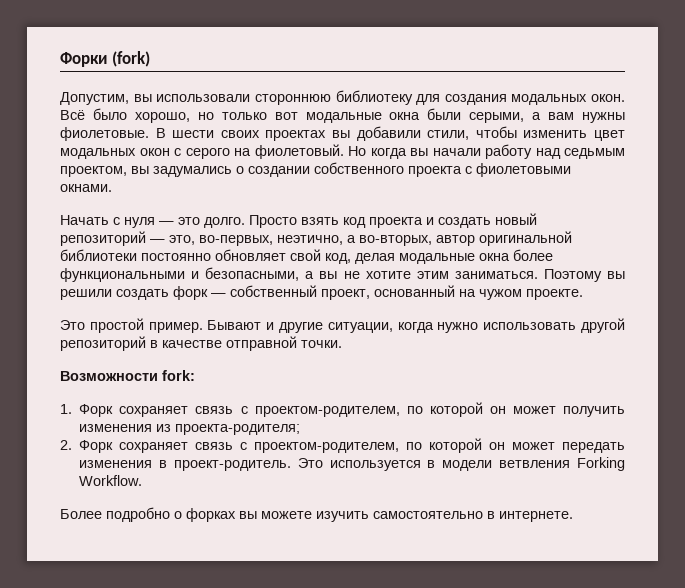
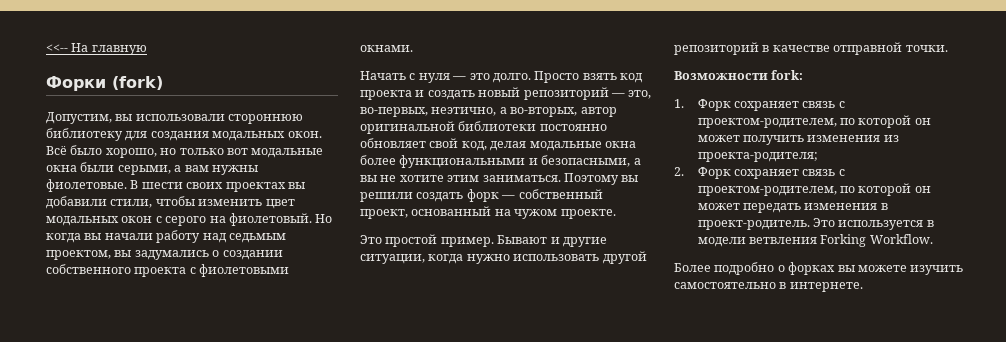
(60, 59) none -> [46,43,147,55] <<-- На главную //

